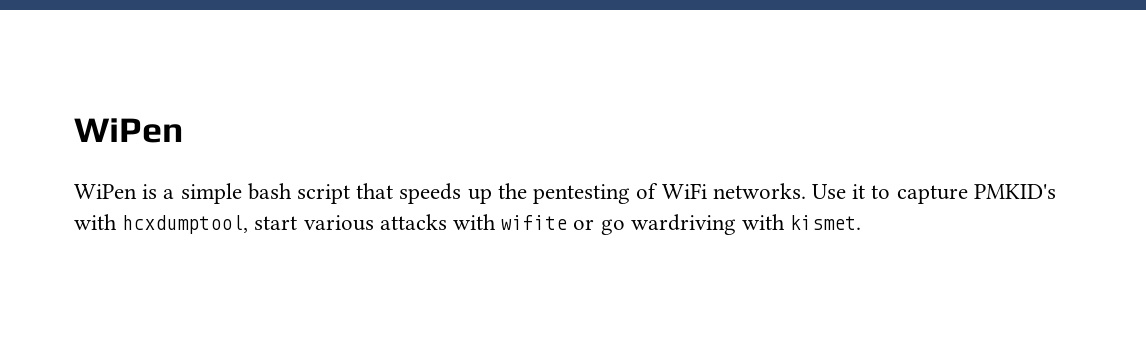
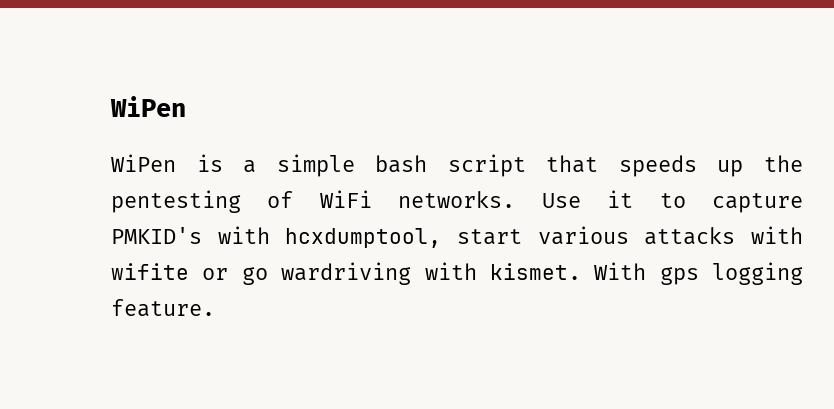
(862, 222) none -> [594,262,803,285] [111,299,215,317] With gps logging feature.

